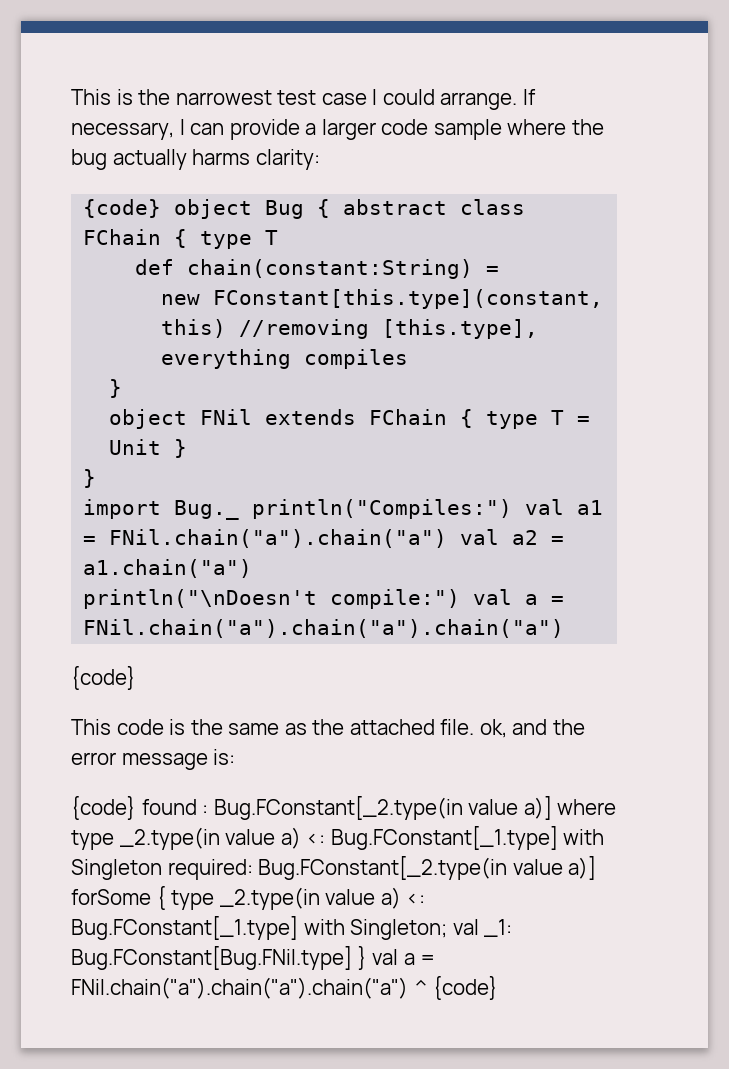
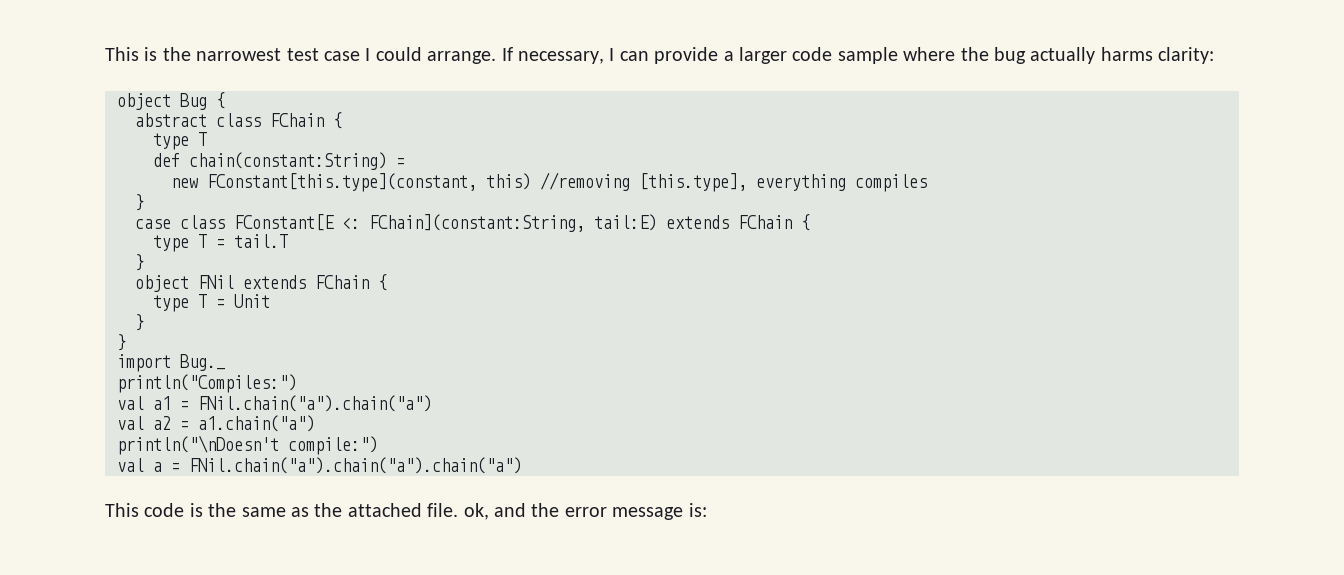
[83,199,162,218] {code} -> (1215, 55) none
(331, 208) none -> (225, 100) //
(188, 238) none -> (342, 120) //
(123, 388) none -> [135,214,810,232] [153,234,288,252] [135,254,144,271] // case class FConstant[E <: FChain](constant:String, tail:E) extends FChain { // type T = tail.T // }
(474, 418) none -> (387, 282) //
(162, 447) none -> (270, 301) //
(240, 510) none -> (225, 362) //
(513, 509) none -> (297, 383) //
(448, 538) none -> (432, 403) //
[473,589,565,605] [83,619,565,638] [71,666,136,690] val a = FNil.chain("a").chain("a").chain("a") // {code} -> [117,457,522,474] // val a = FNil.chain("a").chain("a").chain("a")
[71,796,617,820] [71,826,605,850] [71,856,597,880] [71,886,426,910] [71,916,513,940] [71,946,436,970] [71,976,499,1000] // {code} found : Bug.FConstant[_2.type(in value a)] where type _2.type(in value a) <: Bug.FConstant[_1.type] with Singleton required: Bug.FConstant[_2.type(in value a)] forSome { type _2.type(in value a) <: Bug.FConstant[_1.type] with Singleton; val _1: Bug.FConstant[Bug.FNil.type] } val a = FNil.chain("a").chain("a").chain("a") ^ {code} -> (707, 510) none

